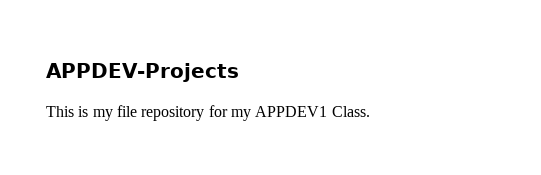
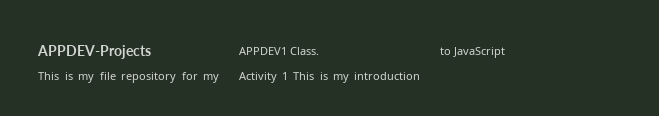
(370, 111) none -> [239,72,420,83] [440,47,505,58] // Activity 1 This is my introduction to JavaScript

